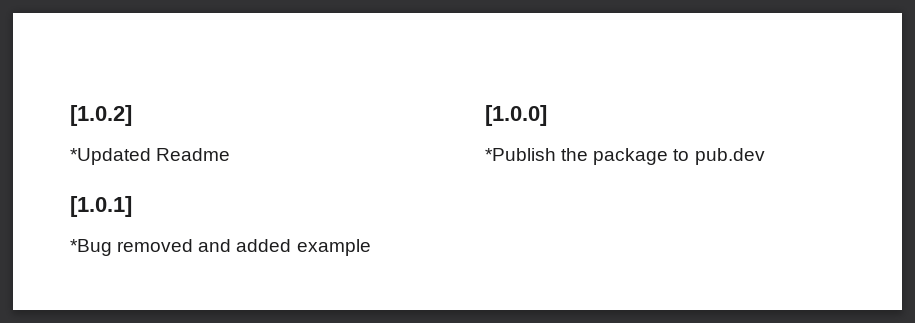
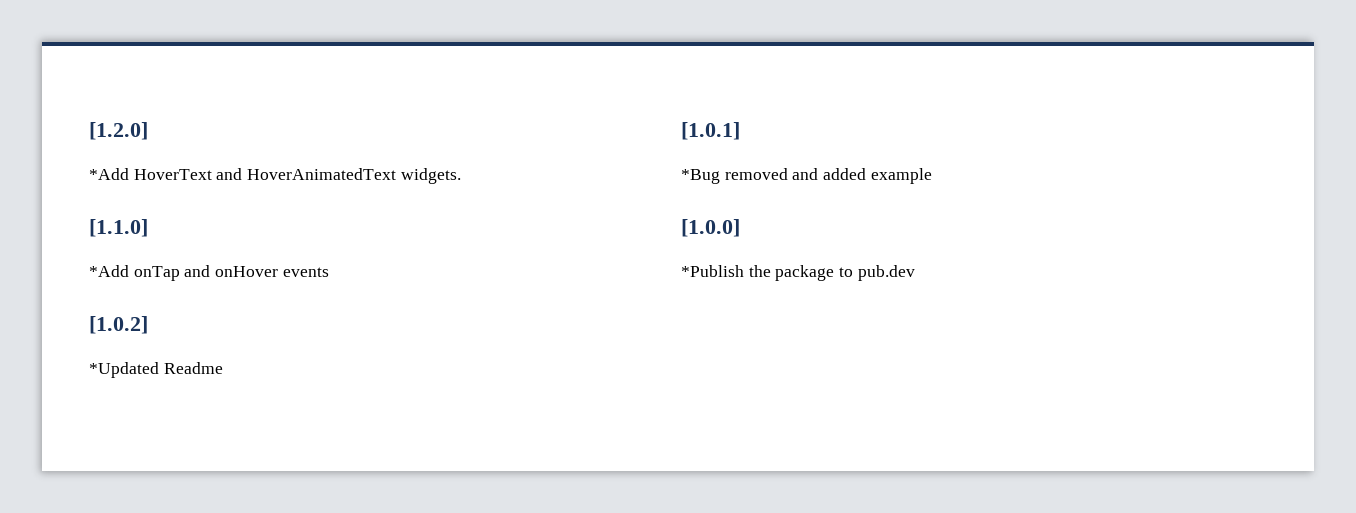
(70, 115) none -> [89,122,148,140] [89,168,461,184] [89,219,148,237] [89,265,329,281] [1.2.0] // *Add HoverText and HoverAnimatedText widgets. // [1.1.0] // *Add onTap and onHover events //

